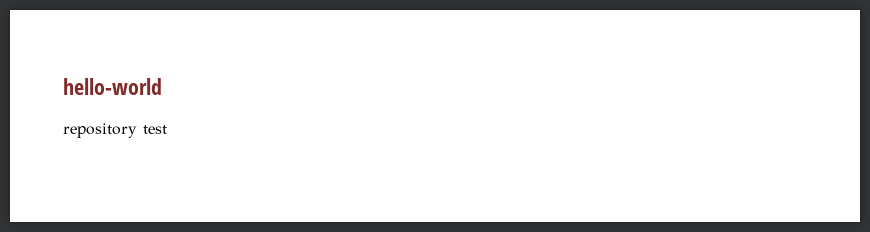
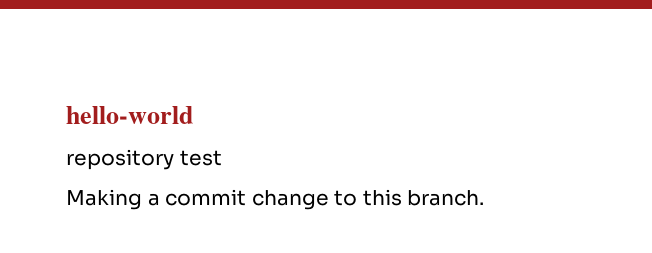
(167, 129) none -> [66,189,485,210] // Making a commit change to this branch.

